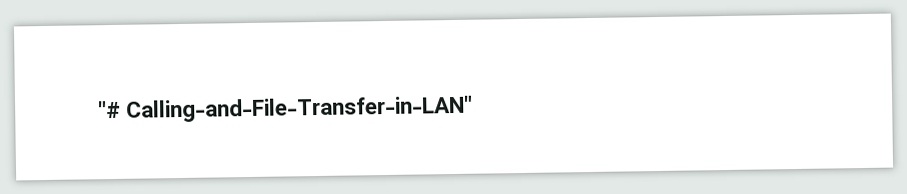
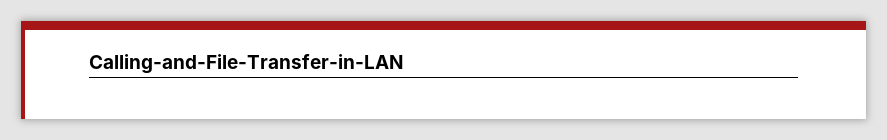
[98,95,474,123] "# Calling-and-File-Transfer-in-LAN" -> [89,54,403,74] Calling-and-File-Transfer-in-LAN

